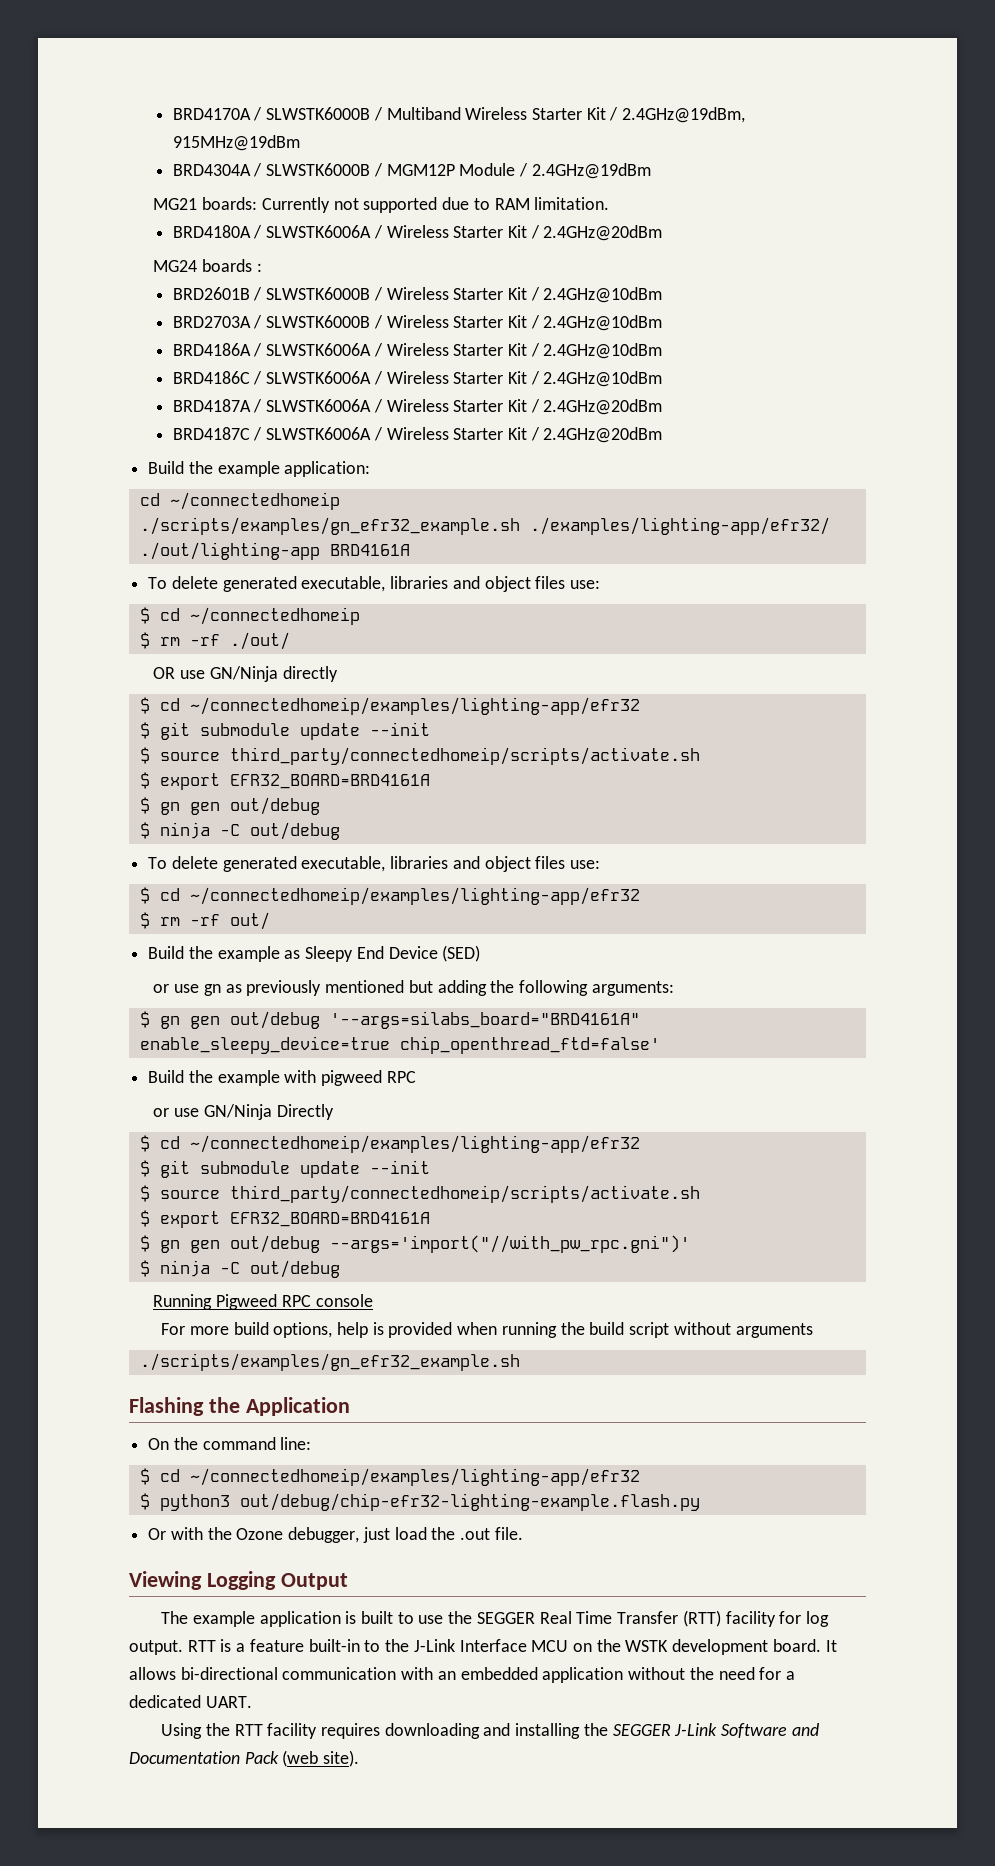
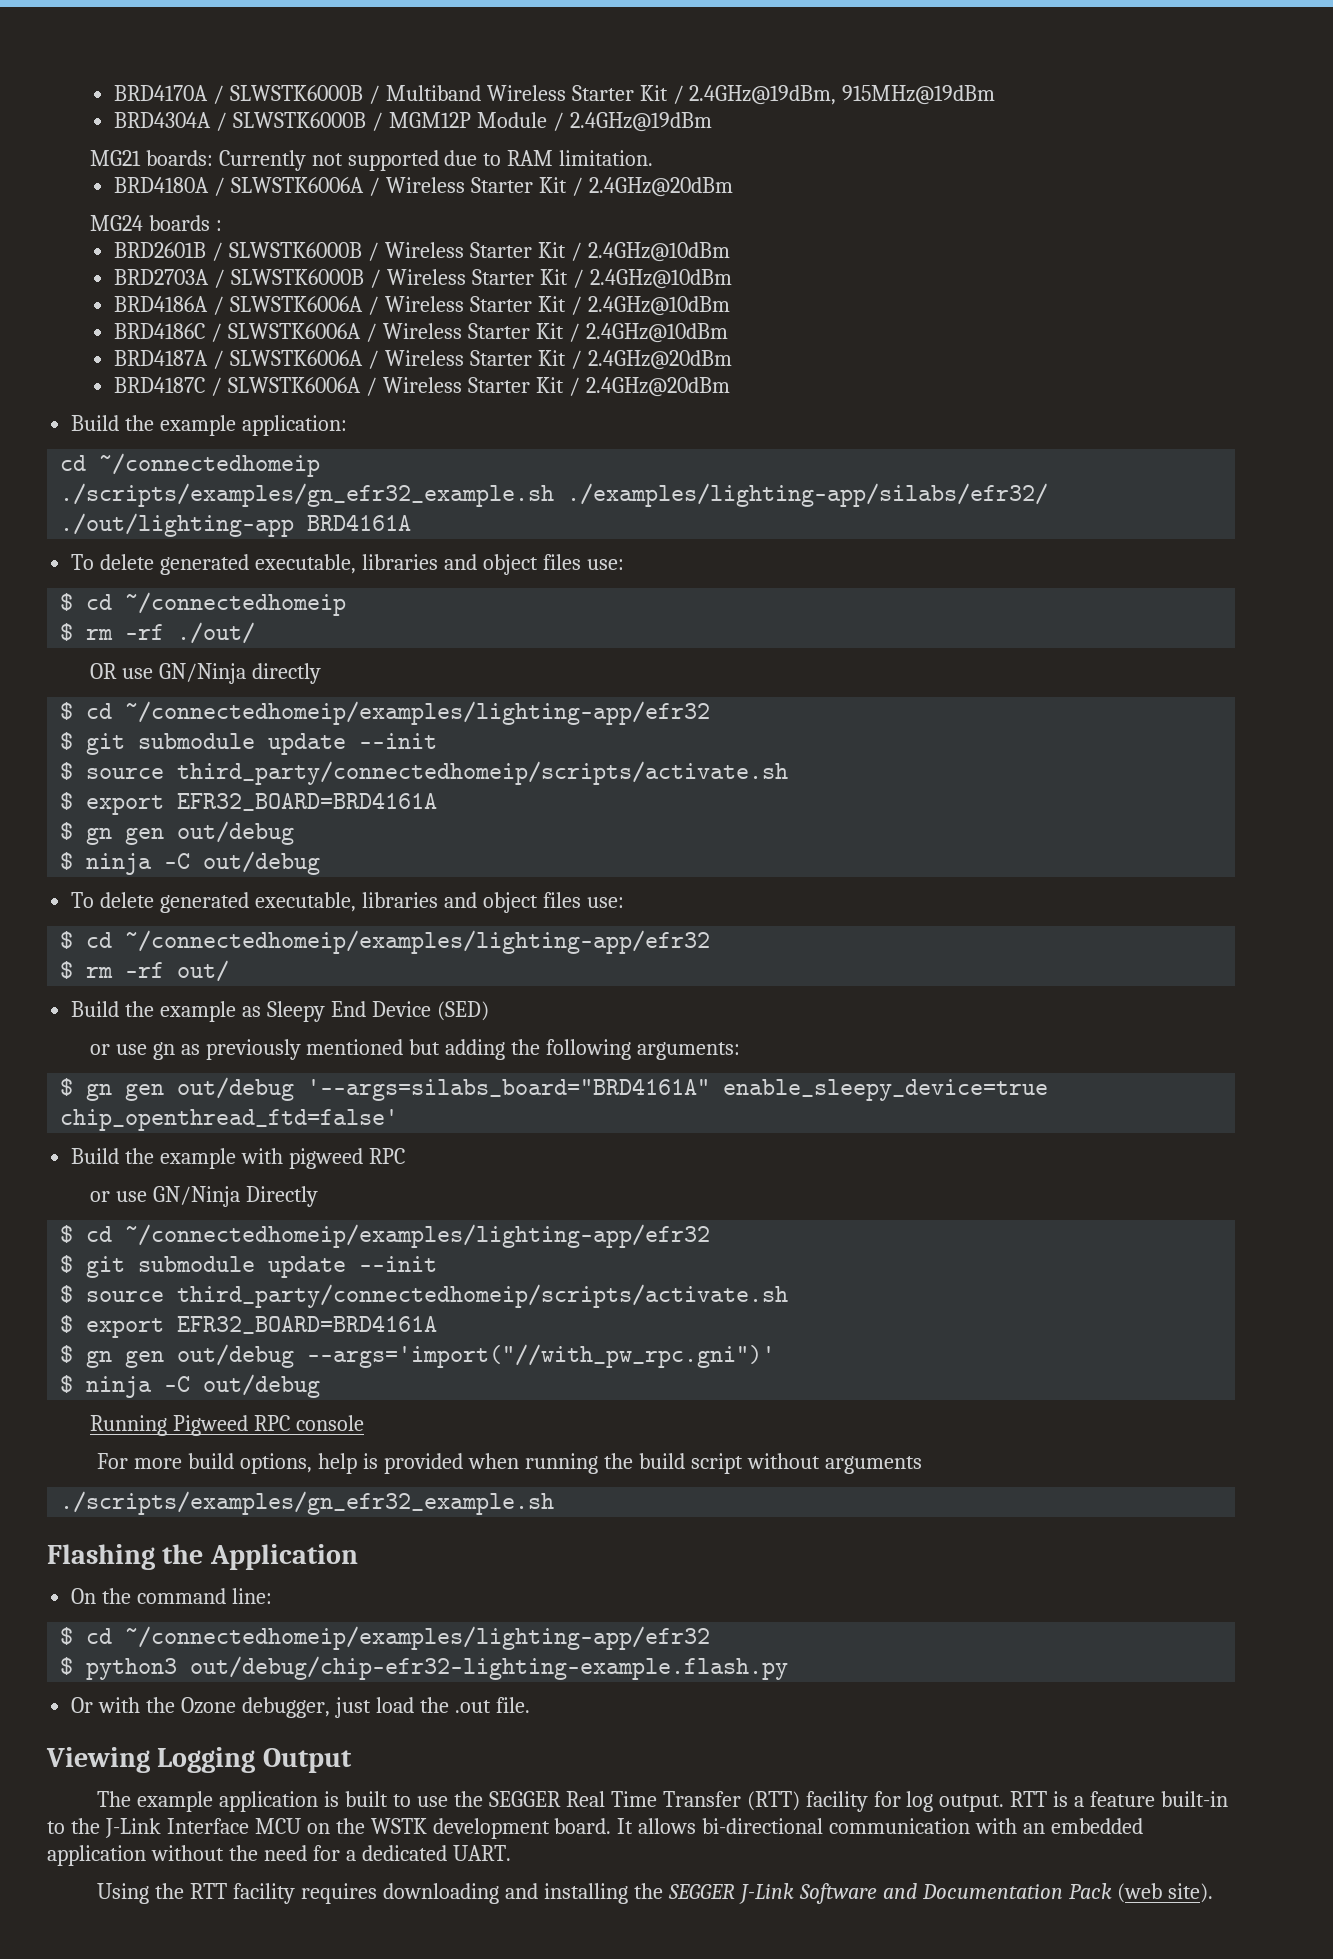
[529,517,830,535] ./examples/lighting-app/efr32/ -> [567,483,1049,507] ./examples/lighting-app/silabs/efr32/

